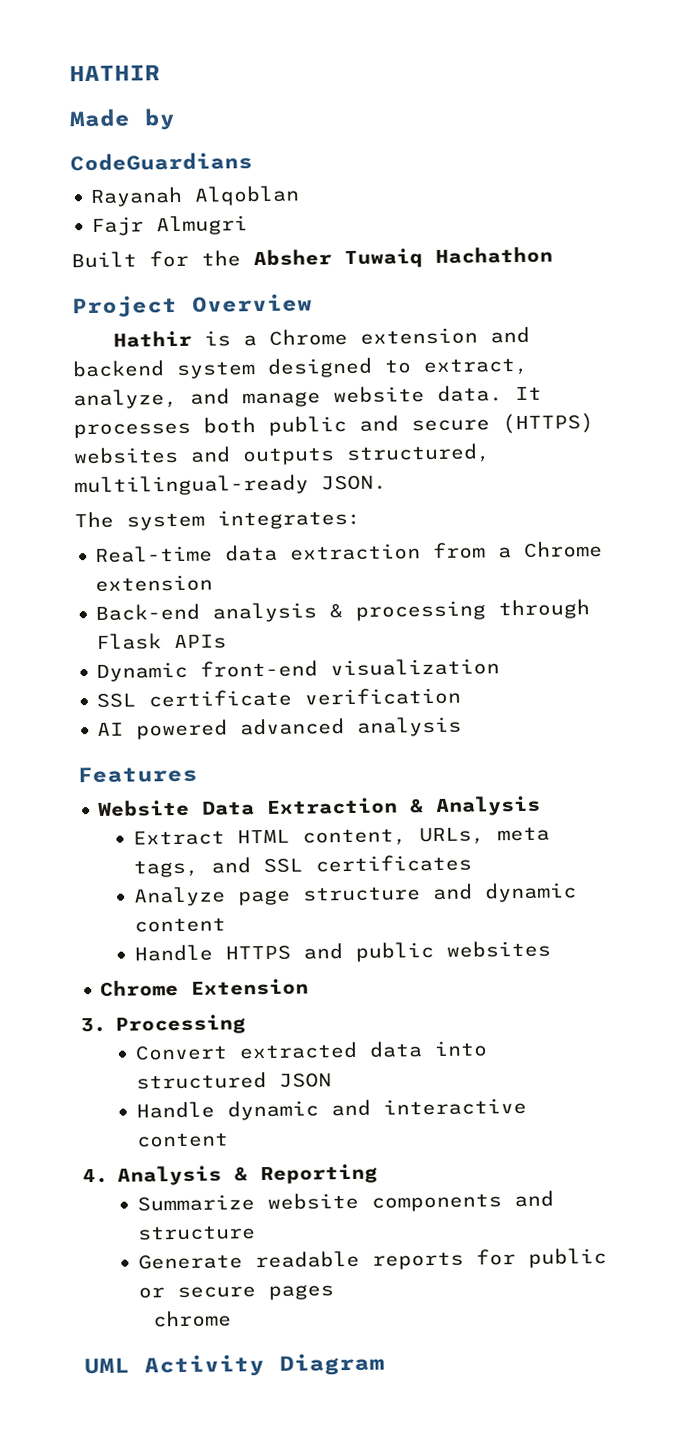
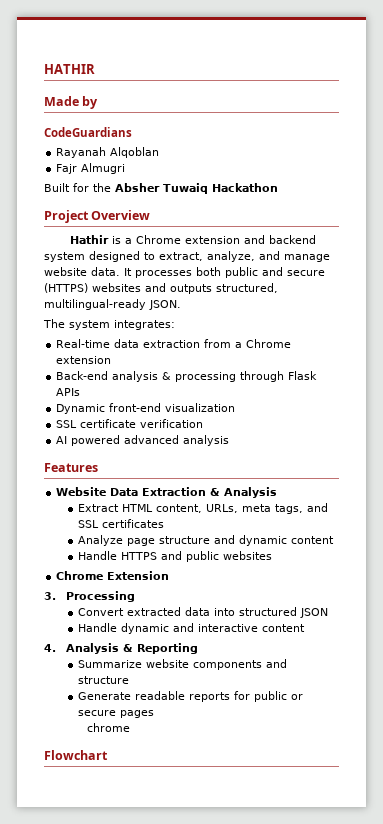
[435,246,553,264] Hachathon -> [211,183,278,192] Hackathon
[84,1352,385,1378] UML Activity Diagram -> [44,750,108,760] Flowchart

